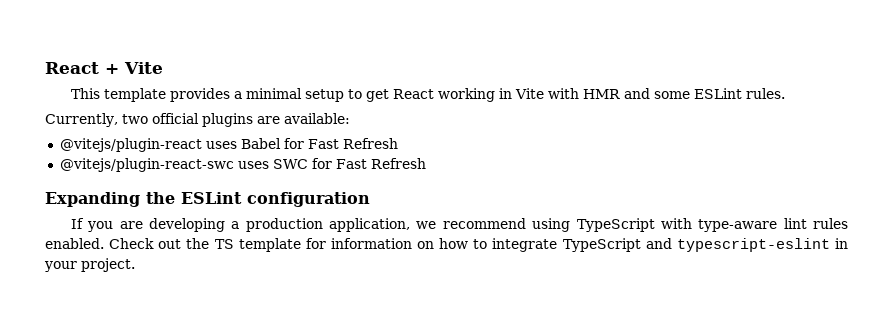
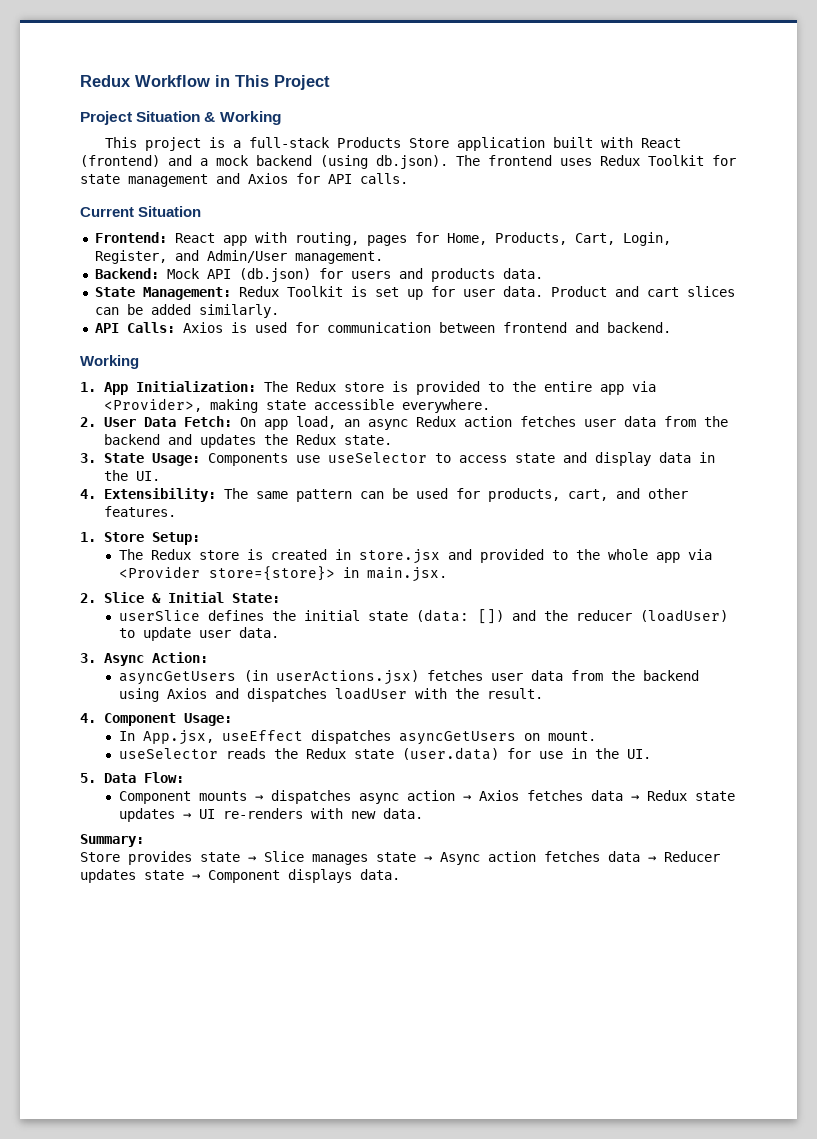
[45,62,163,74] [70,88,785,102] [45,113,350,127] [59,138,398,152] [59,158,426,172] [45,192,370,207] [70,218,848,232] [45,238,848,252] [44,258,135,272] React + Vite // This template provides a minimal setup to get React working in Vite with HMR and some ESLint rules. // Currently, two official plugins are available: // @vitejs/plugin-react uses Babel for Fast Refresh // @vitejs/plugin-react-swc uses SWC for Fast Refresh // Expanding the ESLint configuration // If you are developing a production application, we recommend using TypeScript with type-aware lint rules enabled. Check out the TS template for information on how to integrate TypeScript and typescript-eslint in your project. -> [80,75,330,90] [80,111,281,125] [104,137,681,151] [80,155,736,169] [80,173,408,187] [80,206,202,217] [94,232,671,246] [94,250,383,264] [94,268,543,282] [94,286,735,300] [94,304,279,318] [94,322,671,333] [80,355,139,369] [80,381,656,395] [103,398,490,413] [80,416,728,430] [103,434,392,448] [80,452,715,466] [103,470,160,481] [80,488,688,502] [103,506,176,517] [80,532,200,545] [118,549,712,564] [118,566,447,582] [80,592,280,603] [118,609,728,624] [118,627,279,641] [80,652,208,666] [118,670,699,685] [118,687,543,702] [80,713,232,726] [118,730,596,745] [118,747,651,760] [80,772,184,783] [118,790,735,804] [118,808,423,822] [80,834,144,847] [80,851,720,865] [80,869,400,883] Redux Workflow in This Project // Project Situation & Working // This project is a full-stack Products Store application built with React (frontend) and a mock backend (using db.json). The frontend uses Redux Toolkit for state management and Axios for API calls. // Current Situation // Frontend: React app with routing, pages for Home, Products, Cart, Login, Register, and Admin/User management. // Backend: Mock API (db.json) for users and products data. // State Management: Redux Toolkit is set up for user data. Product and cart slices can be added similarly. // API Calls: Axios is used for communication between frontend and backend. // Working // 1. App Initialization: The Redux store is provided to the entire app via <Provider>, making state accessible everywhere. // 2. User Data Fetch: On app load, an async Redux action fetches user data from the backend and updates the Redux state. // 3. State Usage: Components use useSelector to access state and display data in the UI. // 4. Extensibility: The same pattern can be used for products, cart, and other features. // 1. Store Setup: // The Redux store is created in store.jsx and provided to the whole app via <Provider store={store}> in main.jsx. // 2. Slice & Initial State: // userSlice defines the initial state (data: []) and the reducer (loadUser) to update user data. // 3. Async Action: // asyncGetUsers (in userActions.jsx) fetches user data from the backend using Axios and dispatches loadUser with the result. // 4. Component Usage: // In App.jsx, useEffect dispatches asyncGetUsers on mount. // useSelector reads the Redux state (user.data) for use in the UI. // 5. Data Flow: // Component mounts → dispatches async action → Axios fetches data → Redux state updates → UI re-renders with new data. // Summary: // Store provides state → Slice manages state → Async action fetches data → Reducer updates state → Component displays data.

